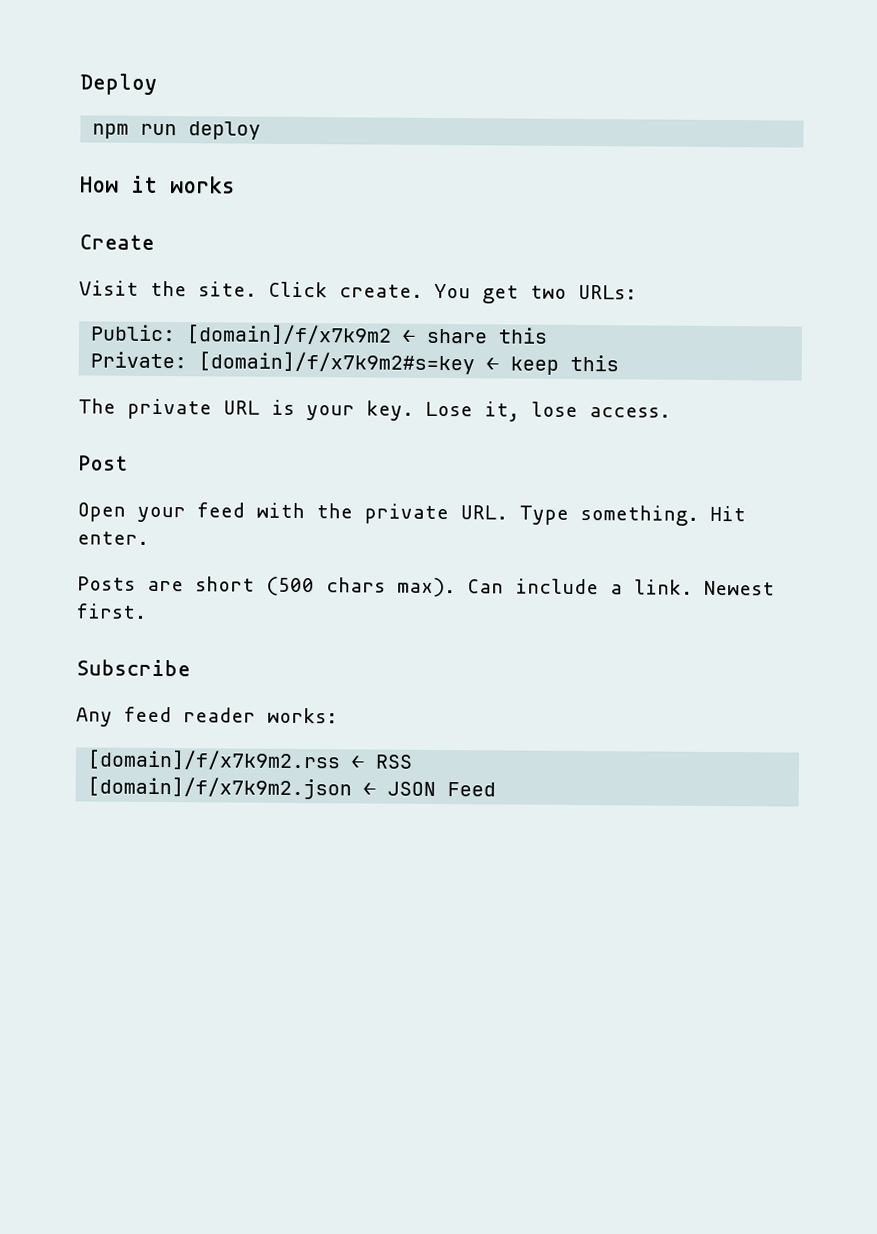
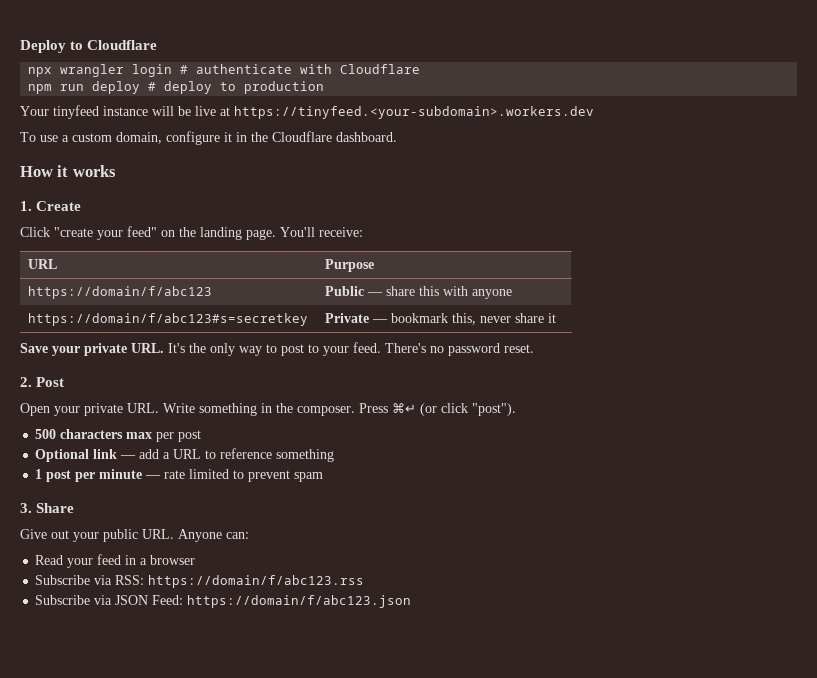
[92,121,262,140] // npm run deploy -> [70,40,158,50] [28,64,421,77] [28,81,325,94] [20,105,594,119] [20,131,397,145] to Cloudflare // npx wrangler login # authenticate with Cloudflare // npm run deploy # deploy to production // Your tinyfeed instance will be live at https://tinyfeed.<your-subdomain>.workers.dev // To use a custom domain, configure it in the Cloudflare dashboard.
(235, 185) none -> [20,201,32,211] 1.
[79,280,637,304] [90,324,549,345] [90,351,620,375] [78,398,671,422] [78,455,128,471] [77,502,746,526] [77,531,149,545] [77,576,775,598] [76,603,147,619] [76,659,191,677] [76,706,338,727] [87,749,414,771] [87,776,497,800] Visit the site. Click create. You get two URLs: // Public: [domain]/f/x7k9m2 ← share this // Private: [domain]/f/x7k9m2#s=key ← keep this // The private URL is your key. Lose it, lose access. // Post // Open your feed with the private URL. Type something. Hit enter. // Posts are short (500 chars max). Can include a link. Newest first. // Subscribe // Any feed reader works: // [domain]/f/x7k9m2.rss ← RSS // [domain]/f/x7k9m2.json ← JSON Feed -> [20,226,363,240] [28,259,58,269] [325,259,375,272] [28,286,213,299] [325,286,513,299] [28,313,309,326] [325,313,557,325] [20,342,534,356] [20,377,65,387] [20,403,516,416] [35,429,202,442] [35,448,335,462] [35,469,324,482] [20,503,75,513] [20,529,249,542] [35,554,196,568] [35,575,365,588] [35,595,412,608] Click "create your feed" on the landing page. You'll receive: // URL | Purpose // https://domain/f/abc123 | Public — share this with anyone // https://domain/f/abc123#s=secretkey | Private — bookmark this, never share it // Save your private URL. It's the only way to post to your feed. There's no password reset. // 2. Post // Open your private URL. Write something in the composer. Press ⌘↵ (or click "post"). // 500 characters max per post // Optional link — add a URL to reference something // 1 post per minute — rate limited to prevent spam // 3. Share // Give out your public URL. Anyone can: // Read your feed in a browser // Subscribe via RSS: https://domain/f/abc123.rss // Subscribe via JSON Feed: https://domain/f/abc123.json

